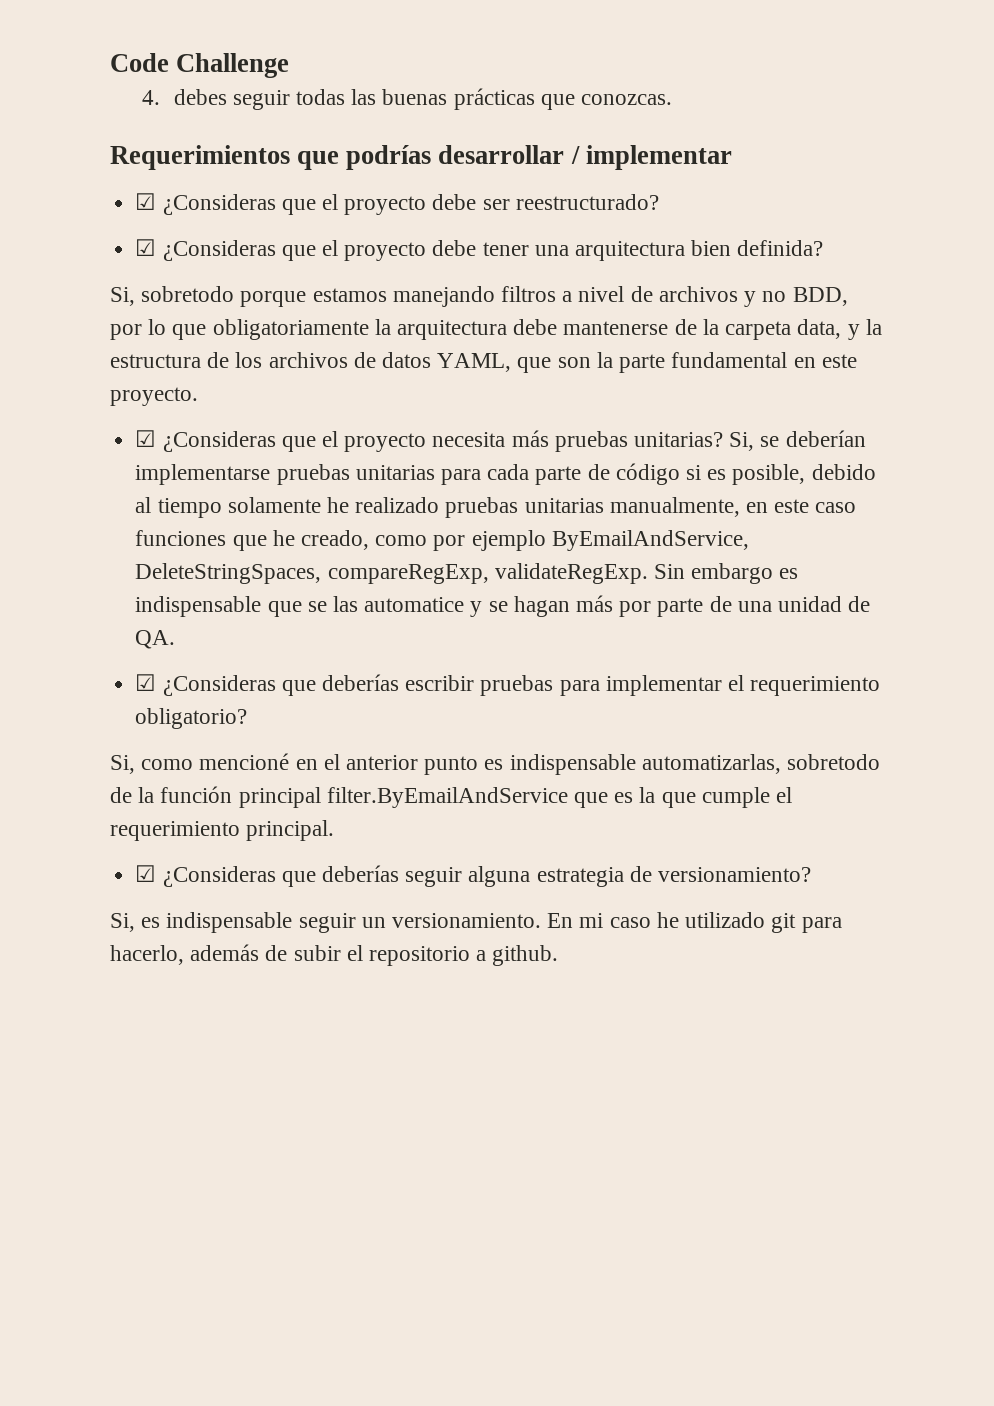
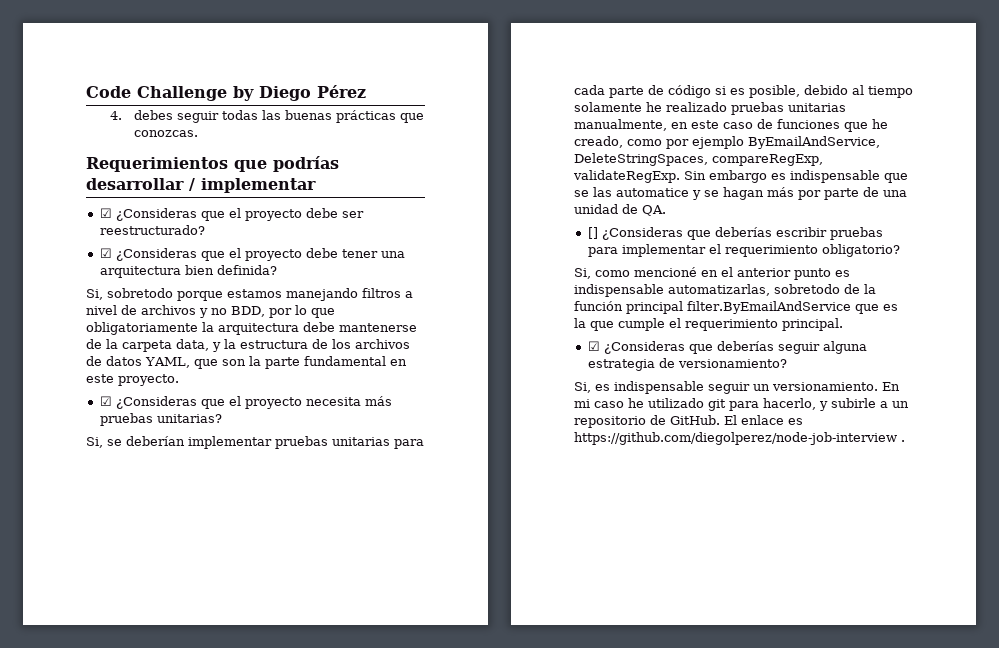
(290, 65) none -> [233,85,366,101] by Diego Pérez
(723, 439) none -> (222, 418) //
[135,464,271,485] implementarse -> [188,436,272,449] implementar
(857, 507) none -> [757,119,773,129] de
[135,674,157,691] ☑ -> [587,227,598,239] []
[190,944,559,966] además de subir el repositorio a github. -> [819,398,909,411] [574,415,803,428] [574,432,905,445] y subirle a un repositorio de GitHub. El enlace es https://github.com/diegolperez/node-job-interview .

